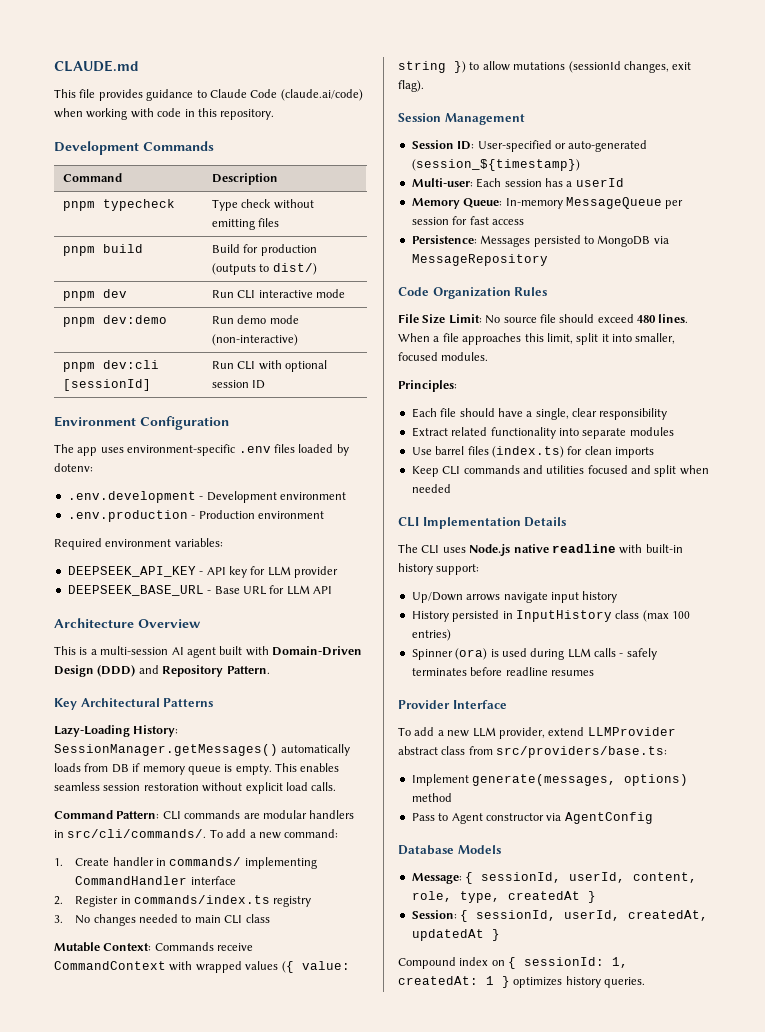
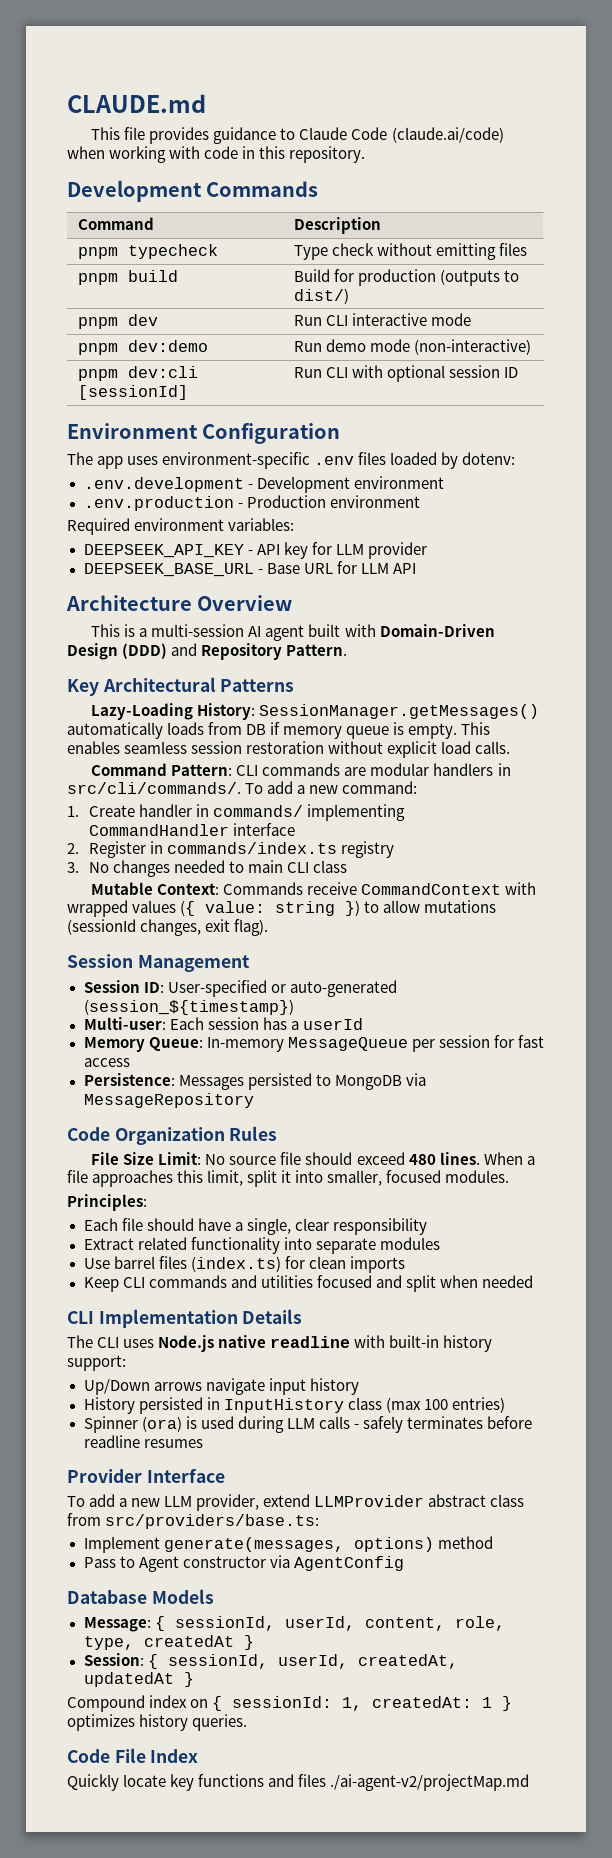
(646, 982) none -> [67,1748,199,1763] [67,1774,530,1791] // Code File Index // Quickly locate key functions and files ./ai-agent-v2/projectMap.md

